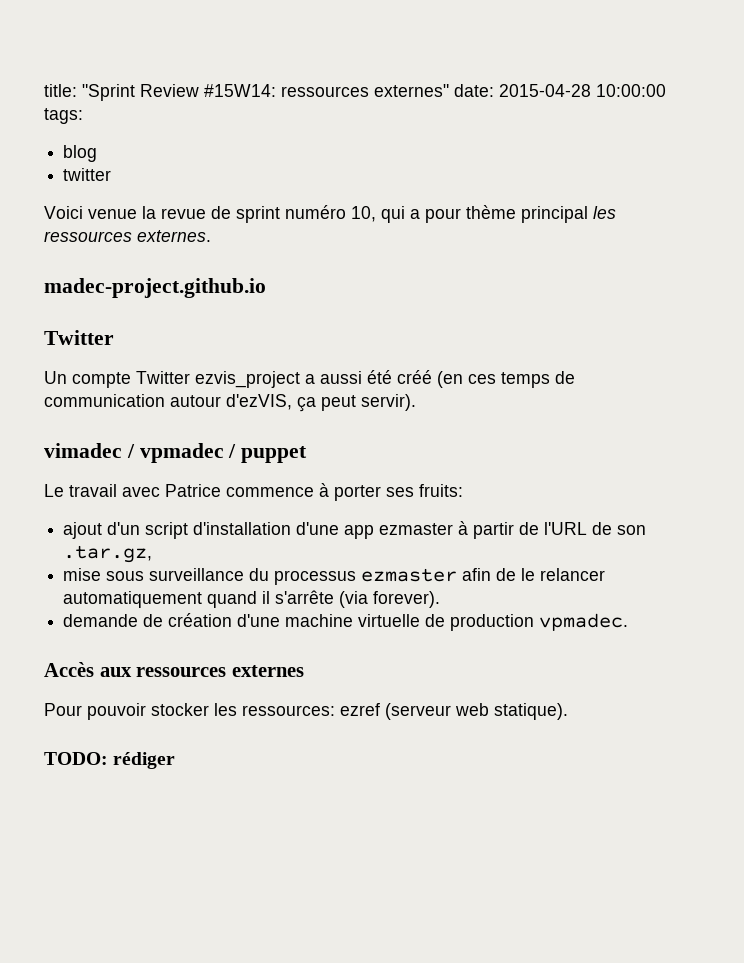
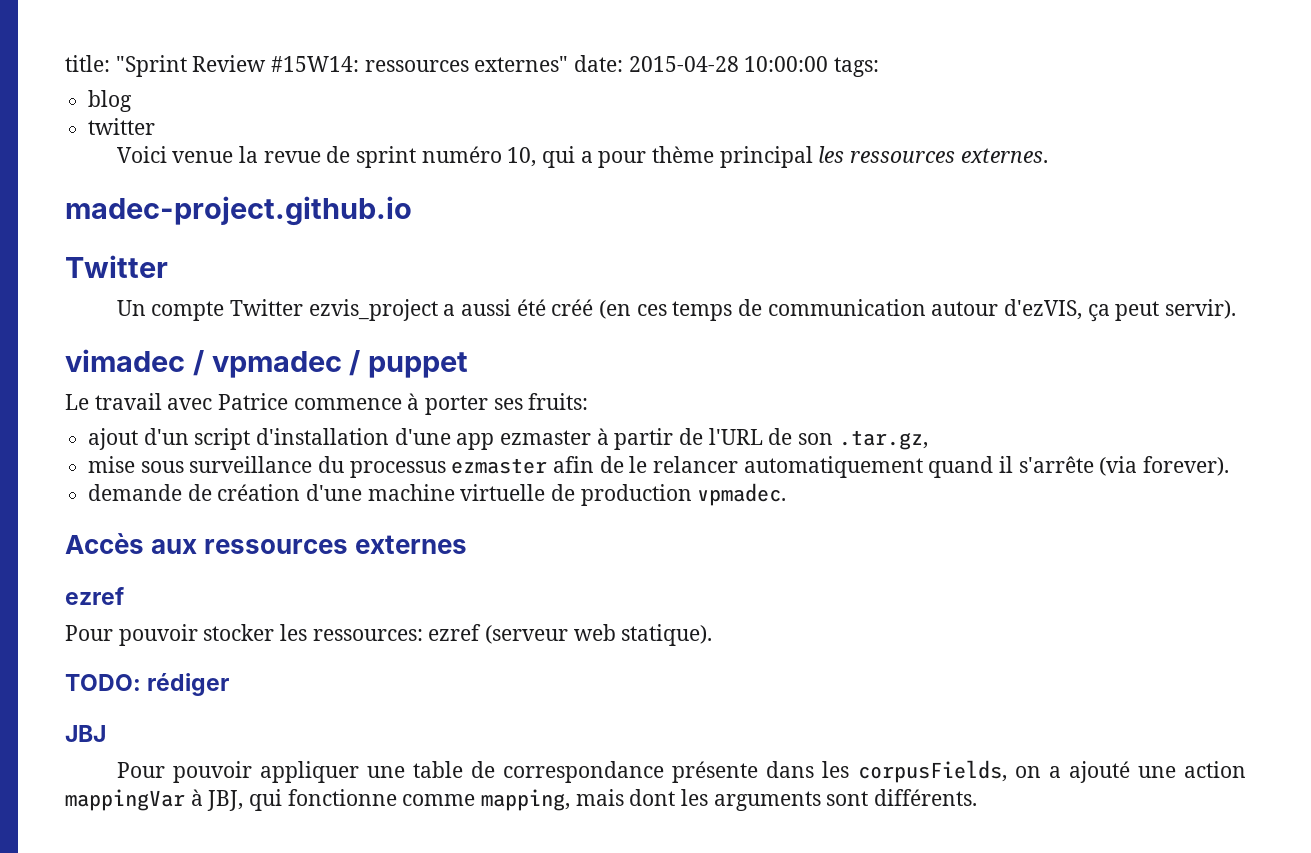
(304, 671) none -> [65,587,124,605] // ezref
(176, 760) none -> [65,725,106,742] [116,760,1247,783] [65,789,978,811] // JBJ // Pour pouvoir appliquer une table de correspondance présente dans les corpusFields, on a ajouté une action mappingVar à JBJ, qui fonctionne comme mapping, mais dont les arguments sont différents.

